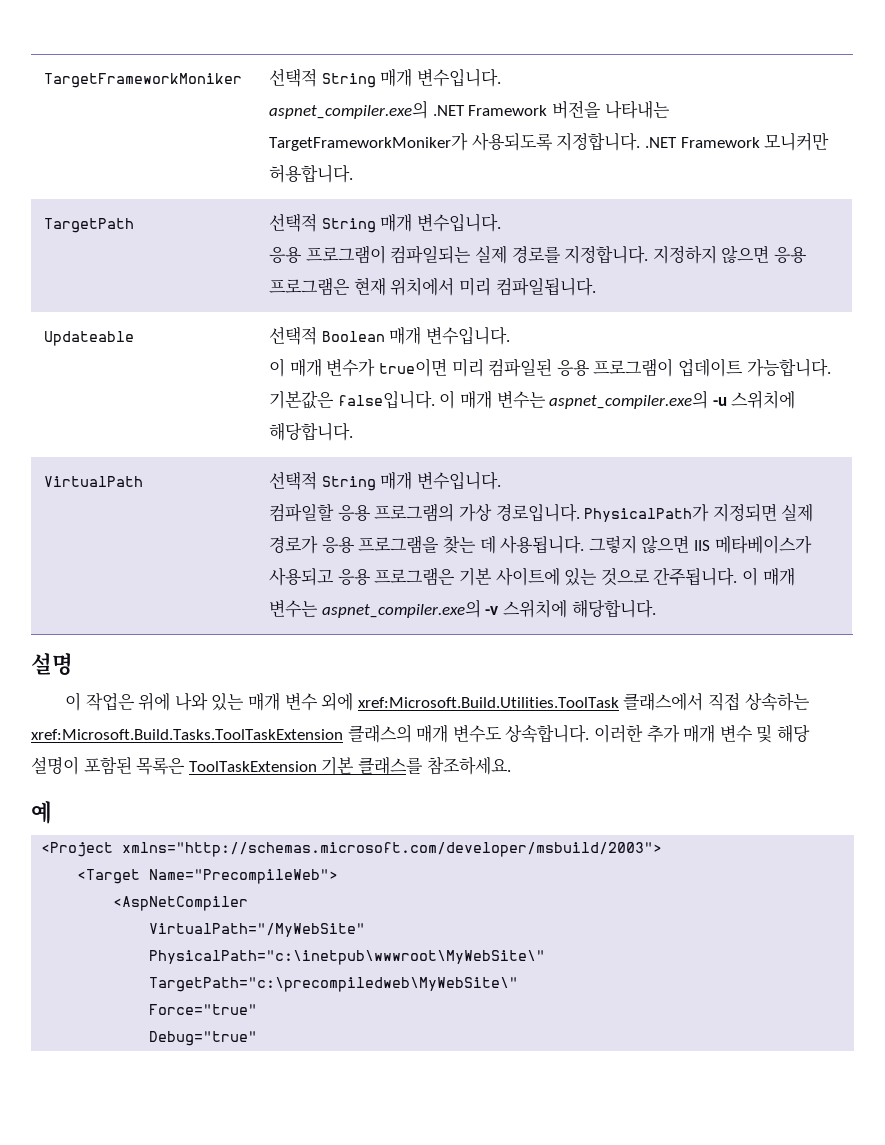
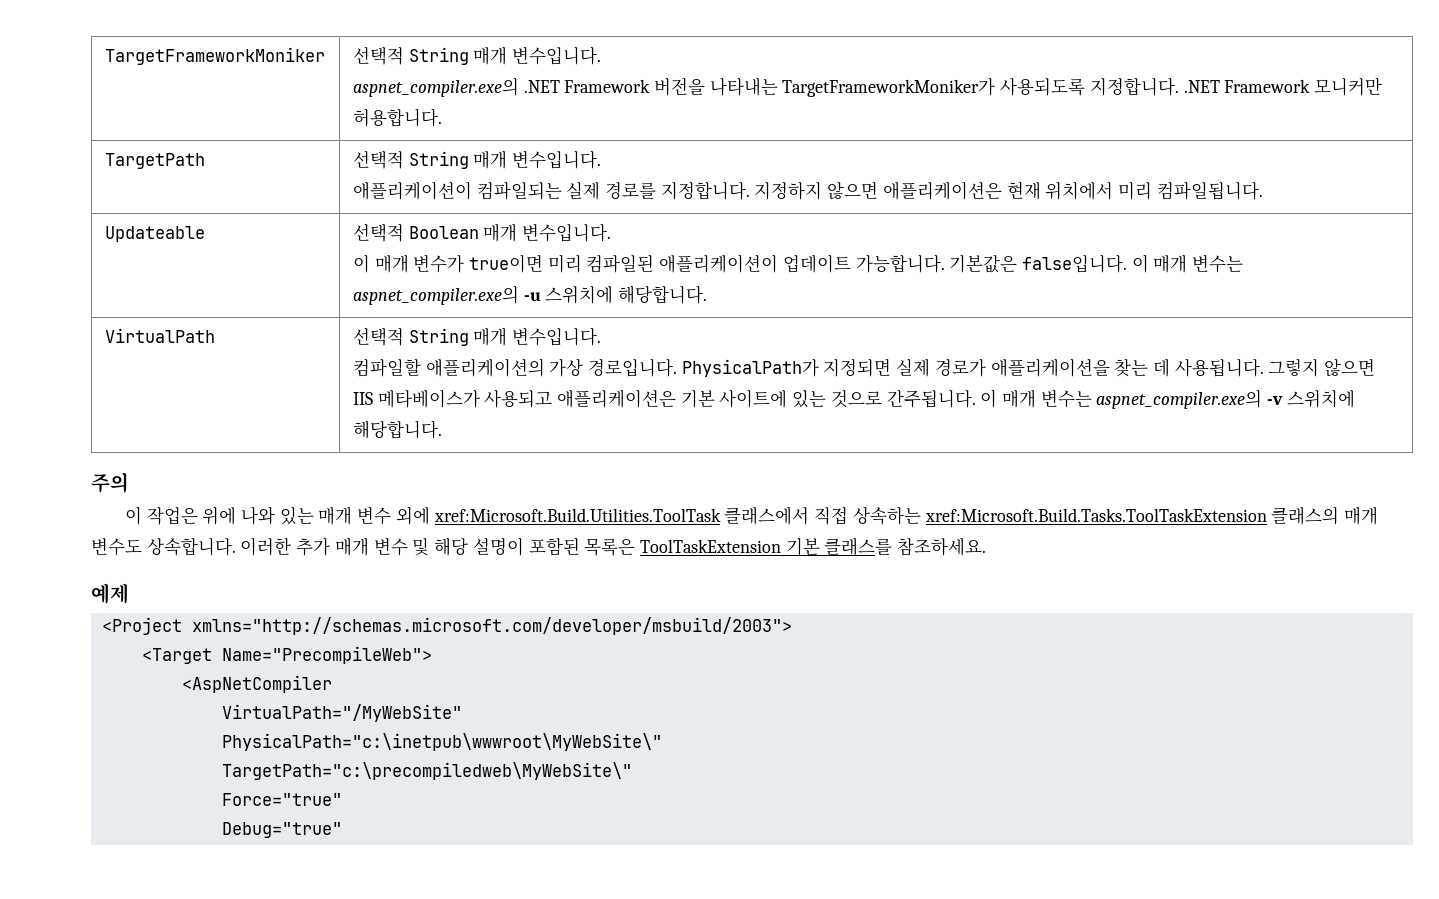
[269,245,386,264] 응용 프로그램이 -> [352,181,472,200] 애플리케이션이
[774,247,808,263] [269,277,351,296] 응용 프로그램은 -> [882,181,1002,200] 애플리케이션은
[556,358,674,377] 응용 프로그램이 -> [659,254,779,273] 애플리케이션이
[337,503,455,522] 응용 프로그램의 -> [425,358,545,377] 애플리케이션의
[321,535,440,554] 응용 프로그램을 -> [990,358,1110,377] 애플리케이션을
[337,567,456,586] 응용 프로그램은 -> [556,389,676,408] 애플리케이션은
[31,653,73,675] 설명 -> [91,472,129,493] 주의
[31,801,52,824] 예 -> [91,583,129,604] 예제

